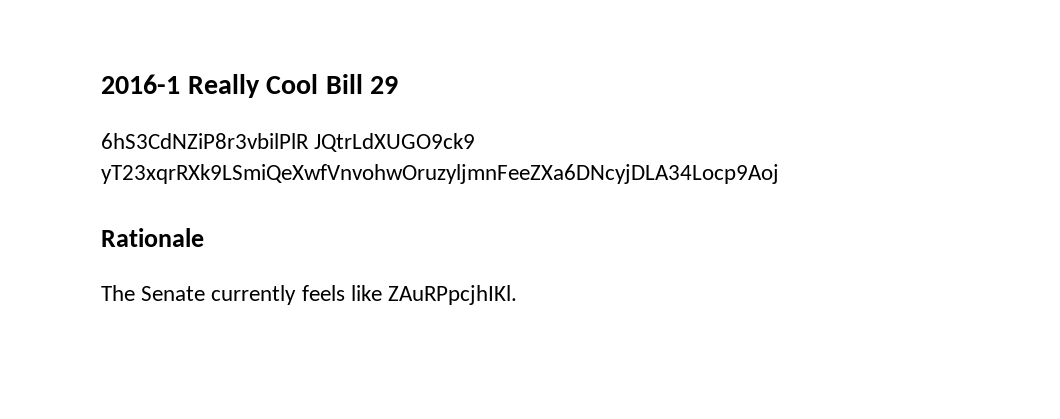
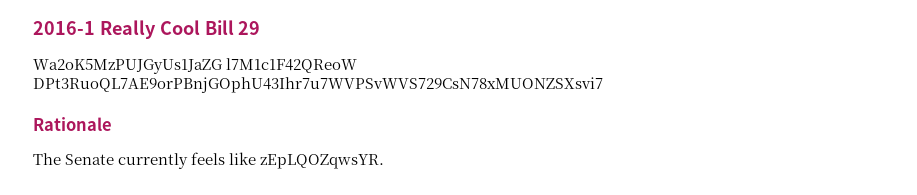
[101,133,476,152] [101,164,779,184] 6hS3CdNZiP8r3vbilPlR JQtrLdXUGO9ck9 yT23xqrRXk9LSmiQeXwfVnvohwOruzyljmnFeeZXa6DNcyjDLA34Locp9Aoj -> [33,58,358,74] [33,77,603,93] Wa2oK5MzPUJGyUs1JaZG l7M1c1F42QReoW DPt3RuoQL7AE9orPBnjGOphU43Ihr7u7WVPSvWVS729CsN78xMUONZSXsvi7
[388,285,518,305] ZAuRPpcjhIKl. -> [260,154,385,169] zEpLQOZqwsYR.

